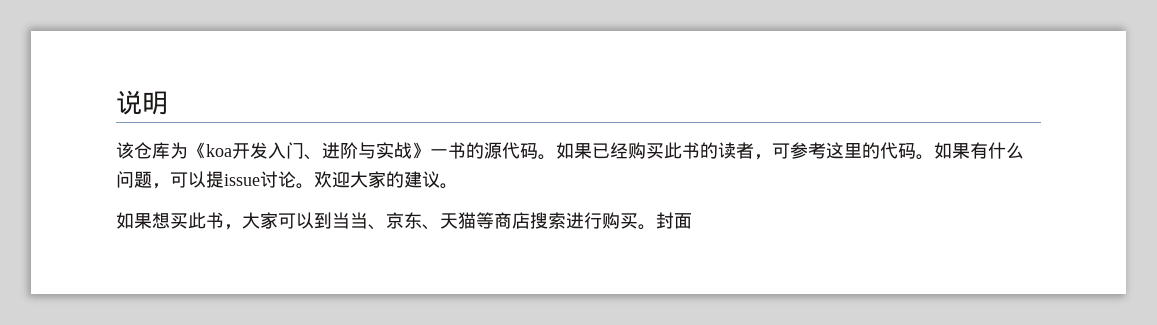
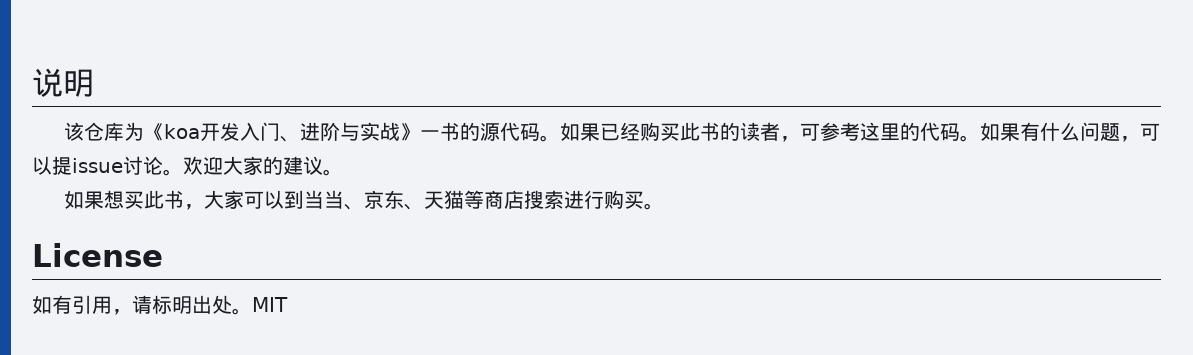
[656,212,692,229] 封面 -> [32,243,163,267] [32,295,288,315] // License // 如有引用，请标明出处。MIT

